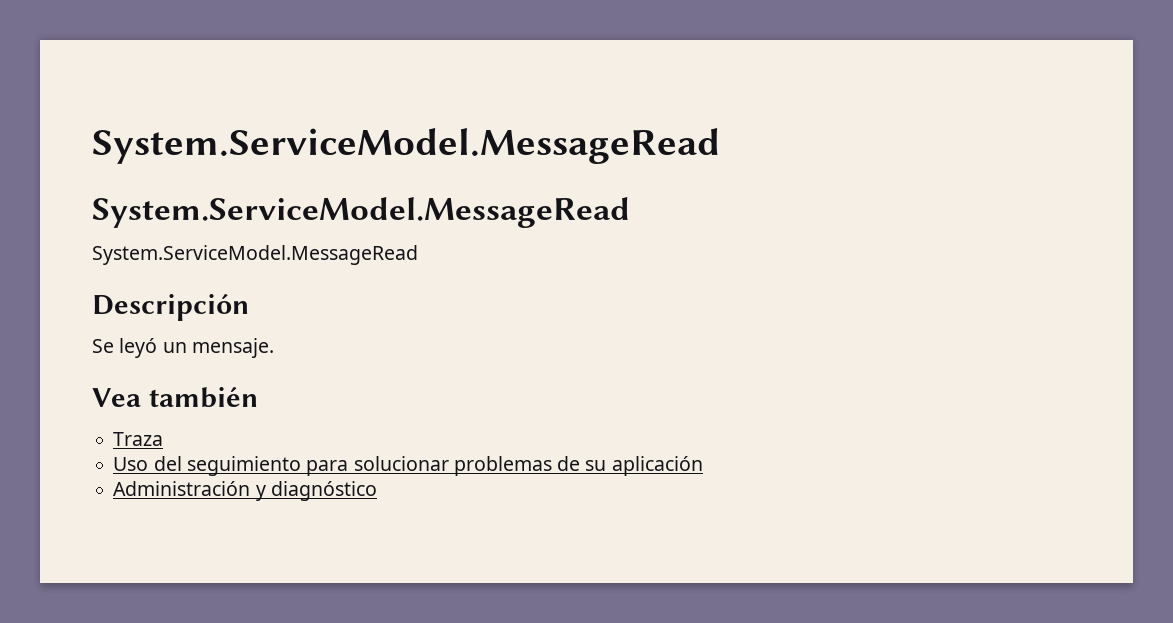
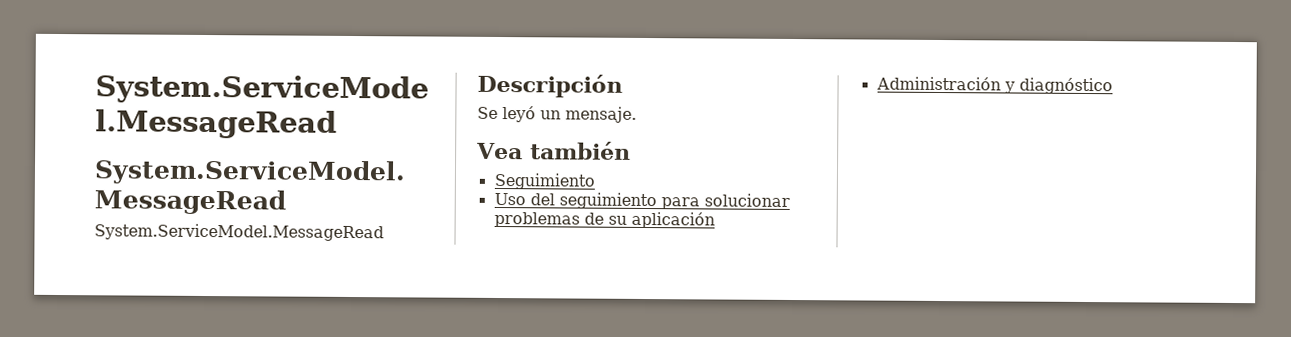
[113,432,164,446] Traza -> [493,172,595,190] Seguimiento

